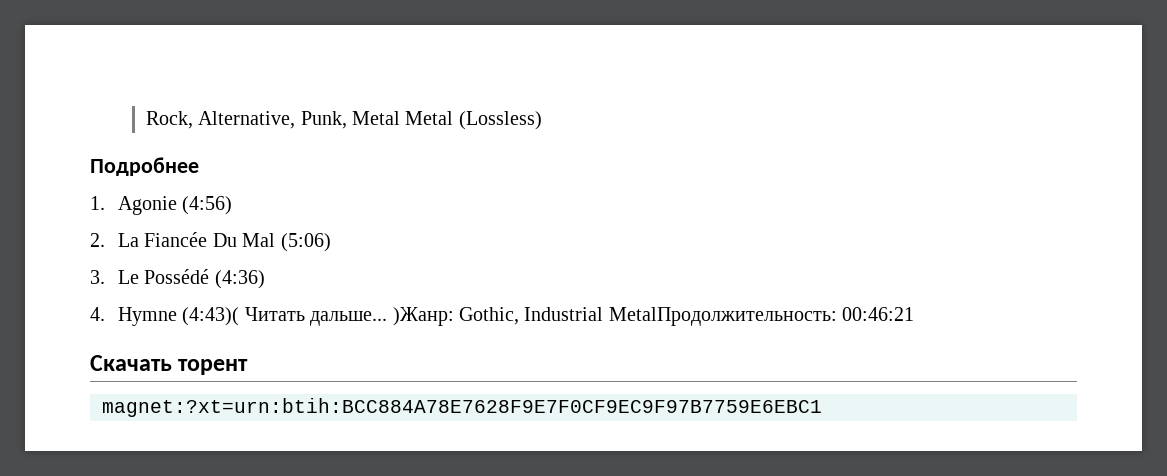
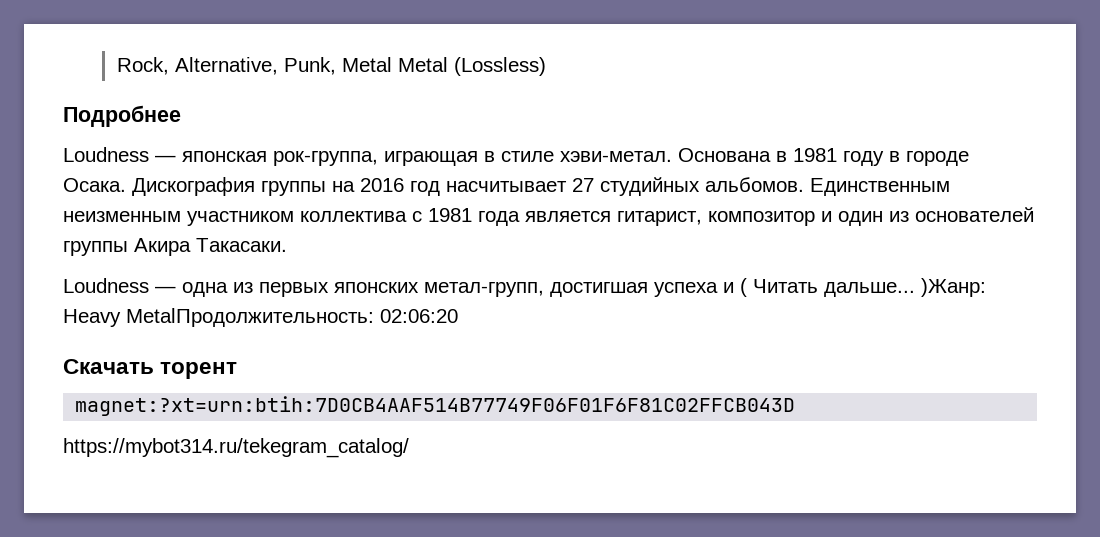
[90,196,233,215] [90,232,331,252] [90,269,265,289] [90,307,915,326] 1. Agonie (4:56) // 2. La Fiancée Du Mal (5:06) // 3. Le Possédé (4:36) // 4. Hymne (4:43)( Читать дальше... )Жанр: Gothic, Industrial MetalПродолжительность: 00:46:21 -> [63,147,969,166] [63,177,950,196] [63,207,1034,226] [63,238,287,256] [63,278,986,297] [63,308,458,327] Loudness — японская рок-группа, играющая в стиле хэви-метал. Основана в 1981 году в городе Осака. Дискография группы на 2016 год насчитывает 27 студийных альбомов. Единственным неизменным участником коллектива с 1981 года является гитарист, композитор и один из основателей группы Акира Такасаки. // Loudness — одна из первых японских метал-групп, достигшая успеха и ( Читать дальше... )Жанр: Heavy MetalПродолжительность: 02:06:20
[102,398,822,417] magnet:?xt=urn:btih:BCC884A78E7628F9E7F0CF9EC9F97B7759E6EBC1 -> [75,396,796,416] [63,438,409,458] magnet:?xt=urn:btih:7D0CB4AAF514B77749F06F01F6F81C02FFCB043D // https://mybot314.ru/tekegram_catalog/

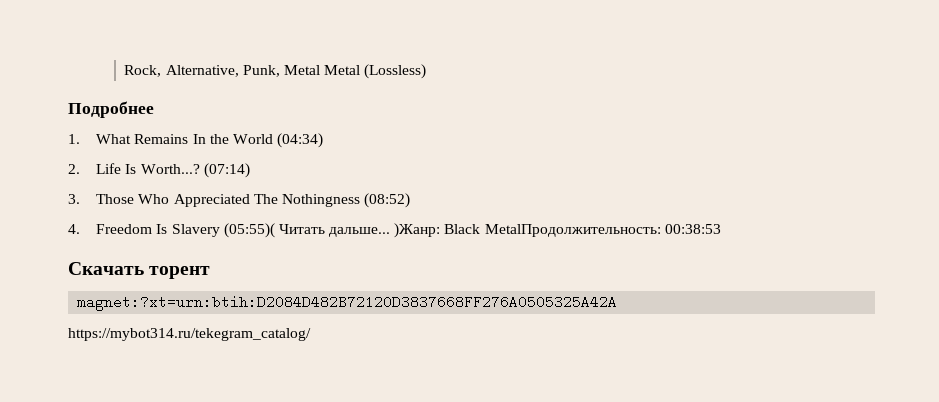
[63,147,969,166] [63,177,950,196] [63,207,1034,226] [63,238,287,256] [63,278,986,297] [63,308,458,327] Loudness — японская рок-группа, играющая в стиле хэви-метал. Основана в 1981 году в городе Осака. Дискография группы на 2016 год насчитывает 27 студийных альбомов. Единственным неизменным участником коллектива с 1981 года является гитарист, композитор и один из основателей группы Акира Такасаки. // Loudness — одна из первых японских метал-групп, достигшая успеха и ( Читать дальше... )Жанр: Heavy MetalПродолжительность: 02:06:20 -> [68,133,324,148] [68,163,250,178] [68,193,411,208] [68,223,721,238] 1. What Remains In the World (04:34) // 2. Life Is Worth...? (07:14) // 3. Those Who Appreciated The Nothingness (08:52) // 4. Freedom Is Slavery (05:55)( Читать дальше... )Жанр: Black MetalПродолжительность: 00:38:53
[75,396,796,416] magnet:?xt=urn:btih:7D0CB4AAF514B77749F06F01F6F81C02FFCB043D -> [77,295,618,311] magnet:?xt=urn:btih:D2084D482B72120D3837668FF276A0505325A42A

